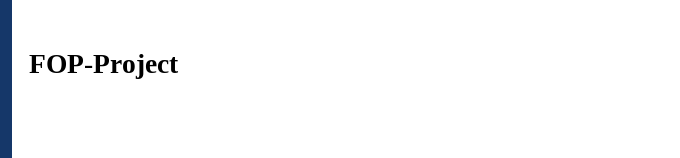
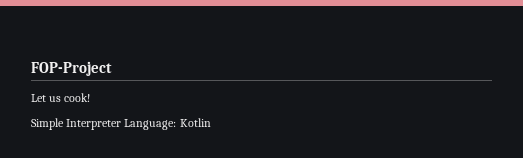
(179, 66) none -> [31,93,91,102] [31,118,211,130] // Let us cook! // Simple Interpreter Language: Kotlin

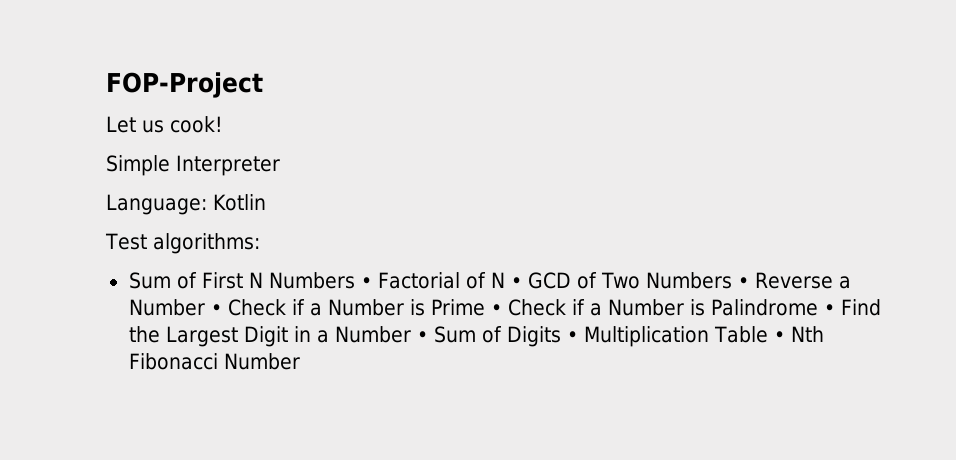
(122, 124) none -> (280, 165) //
(211, 122) none -> [105,233,260,254] [128,272,852,289] [128,299,881,316] [128,326,824,347] [128,353,300,370] // Test algorithms: // Sum of First N Numbers • Factorial of N • GCD of Two Numbers • Reverse a Number • Check if a Number is Prime • Check if a Number is Palindrome • Find the Largest Digit in a Number • Sum of Digits • Multiplication Table • Nth Fibonacci Number

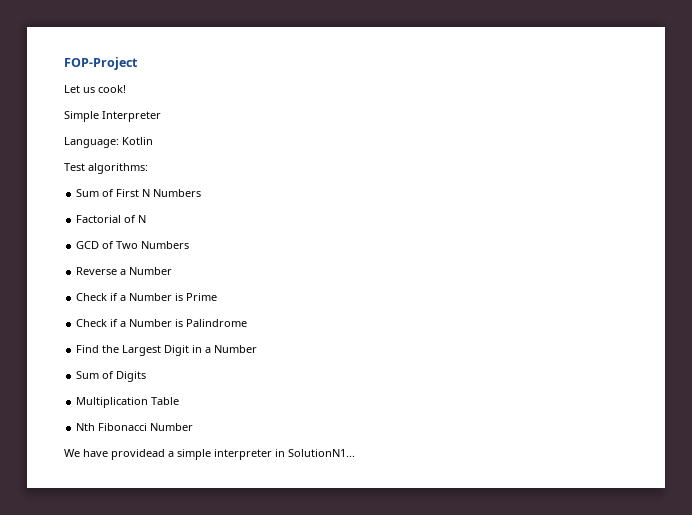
[360,277,372,288] • -> (202, 193) //
[510,277,522,288] • -> (147, 219) //
[738,277,750,288] • -> (190, 245) //
[210,304,222,315] • -> (173, 271) //
[490,304,502,315] • -> (218, 297) //
[823,304,835,315] • -> (248, 323) //
[416,331,428,342] • -> (258, 349) //
[566,331,578,342] • -> (147, 376) //
[773,331,785,342] • -> (180, 401) //
(300, 361) none -> [64,449,355,460] // We have providead a simple interpreter in SolutionN1...

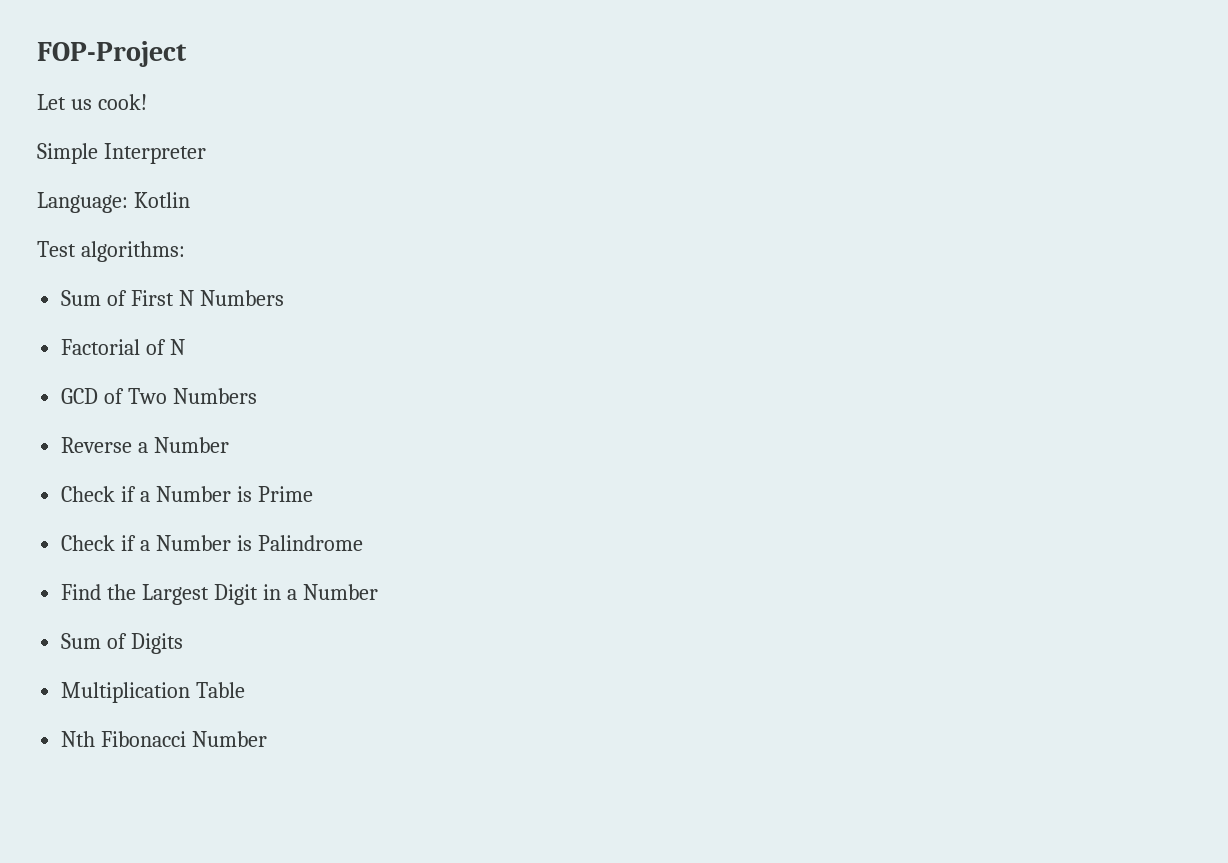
[64,449,355,460] // We have providead a simple interpreter in SolutionN1... -> (268, 739) none

